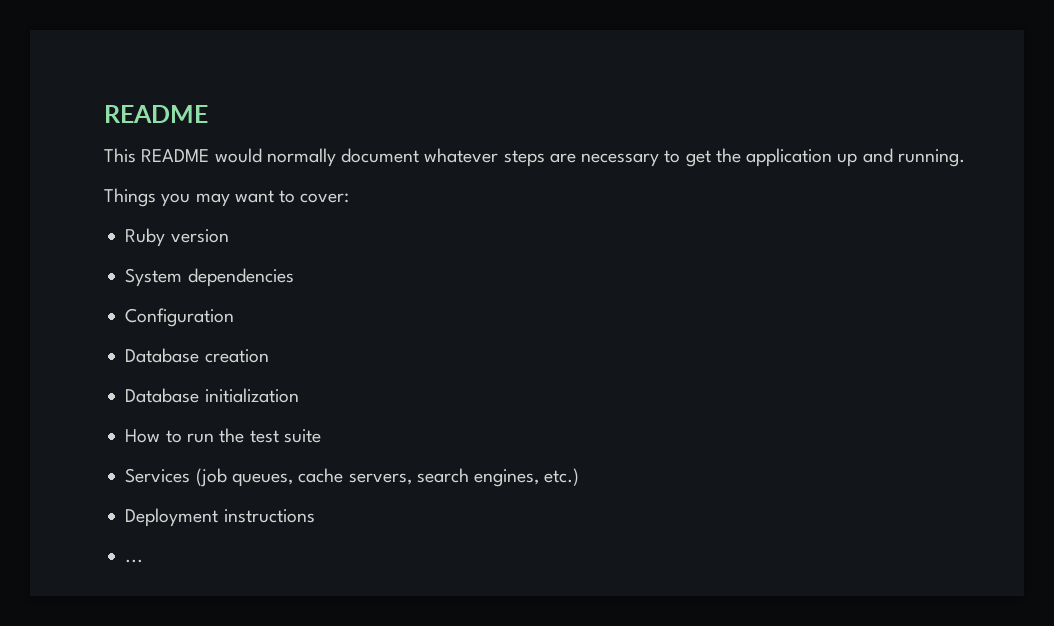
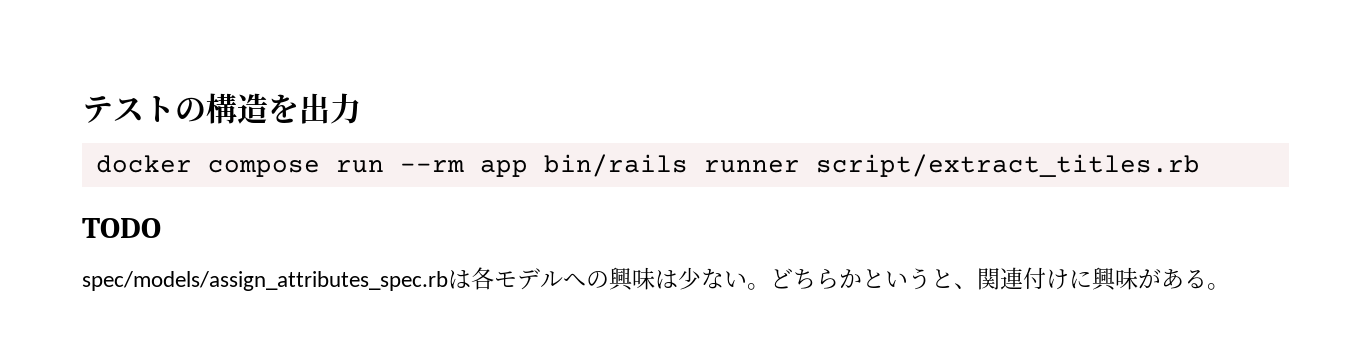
[104,105,208,123] [104,148,965,167] [104,188,350,207] [125,228,229,247] [125,268,294,287] [125,308,235,327] [125,348,269,363] [125,388,299,403] [125,428,321,443] [125,468,580,487] [125,508,315,527] [125,559,144,563] README // This README would normally document whatever steps are necessary to get the application up and running. // Things you may want to cover: // Ruby version // System dependencies // Configuration // Database creation // Database initialization // How to run the test suite // Services (job queues, cache servers, search engines, etc.) // Deployment instructions // ... -> [82,93,361,124] [95,154,1200,177] [82,218,161,238] [82,267,1230,291] テストの構造を出力 // docker compose run --rm app bin/rails runner script/extract_titles.rb // TODO // spec/models/assign_attributes_spec.rbは各モデルへの興味は少ない。どちらかというと、関連付けに興味がある。

